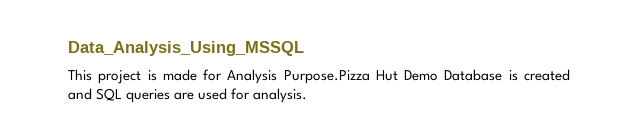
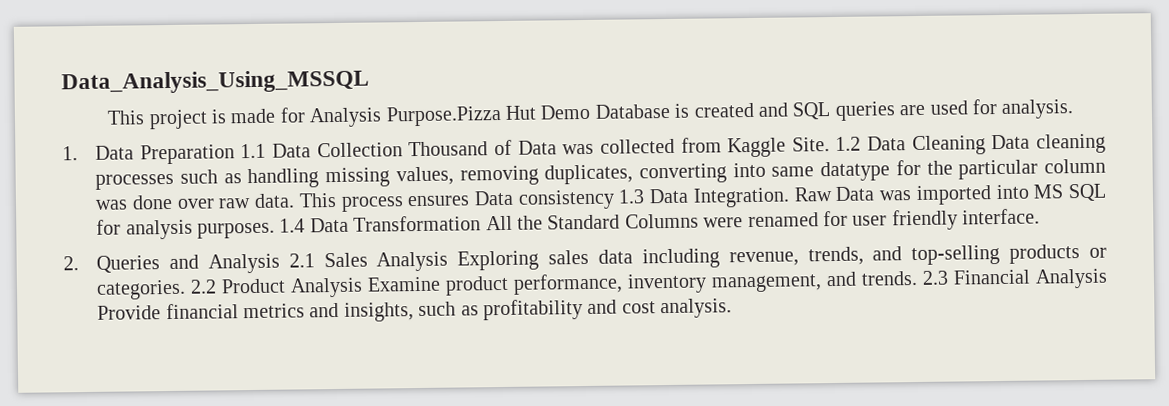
(308, 95) none -> [62,133,1106,165] [95,158,1106,190] [95,183,1107,212] [96,208,1041,240] [63,244,1107,274] [96,268,1109,300] [97,298,733,322] // 1. Data Preparation 1.1 Data Collection Thousand of Data was collected from Kaggle Site. 1.2 Data Cleaning Data cleaning processes such as handling missing values, removing duplicates, converting into same datatype for the particular column was done over raw data. This process ensures Data consistency 1.3 Data Integration. Raw Data was imported into MS SQL for analysis purposes. 1.4 Data Transformation All the Standard Columns were renamed for user friendly interface. // 2. Queries and Analysis 2.1 Sales Analysis Exploring sales data including revenue, trends, and top-selling products or categories. 2.2 Product Analysis Examine product performance, inventory management, and trends. 2.3 Financial Analysis Provide financial metrics and insights, such as profitability and cost analysis.

